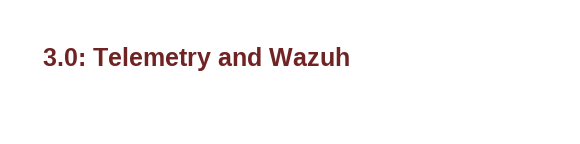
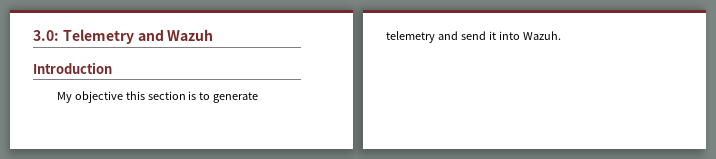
(350, 56) none -> [33,62,112,74] [56,91,259,103] [386,31,561,43] // Introduction // My objective this section is to generate telemetry and send it into Wazuh.

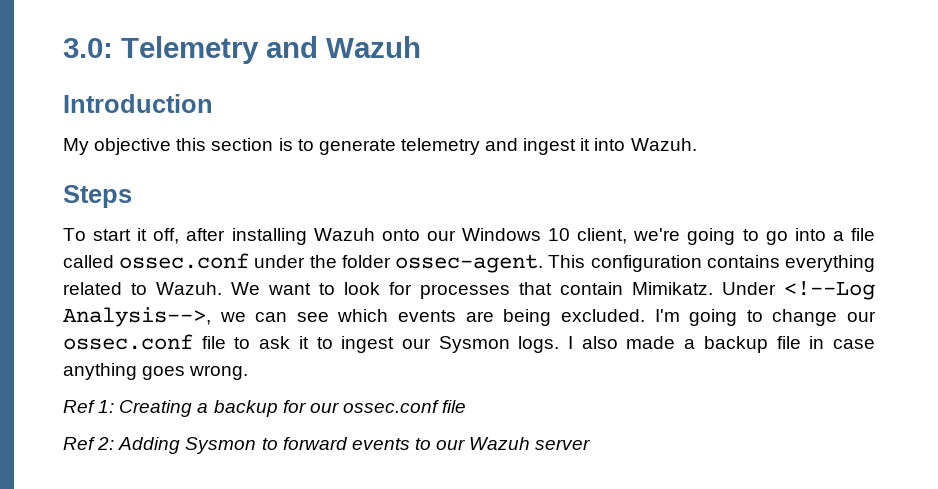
[460,31,486,40] send -> [523,138,577,155] ingest
(561, 35) none -> [63,185,132,208] [63,228,875,245] [63,253,875,273] [63,281,875,300] [63,307,877,327] [63,334,876,353] [63,363,249,380] [63,400,467,417] [63,437,591,454] // Steps // To start it off, after installing Wazuh onto our Windows 10 client, we're going to go into a file called ossec.conf under the folder ossec-agent. This configuration contains everything related to Wazuh. We want to look for processes that contain Mimikatz. Under <!--Log Analysis-->, we can see which events are being excluded. I'm going to change our ossec.conf file to ask it to ingest our Sysmon logs. I also made a backup file in case anything goes wrong. // Ref 1: Creating a backup for our ossec.conf file // Ref 2: Adding Sysmon to forward events to our Wazuh server

